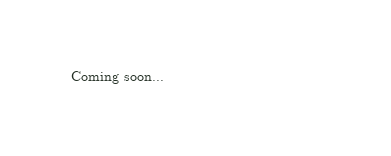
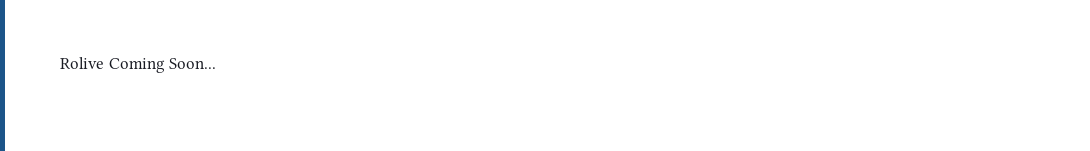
[71,71,164,84] Coming soon... -> [60,57,217,73] Rolive Coming Soon...

